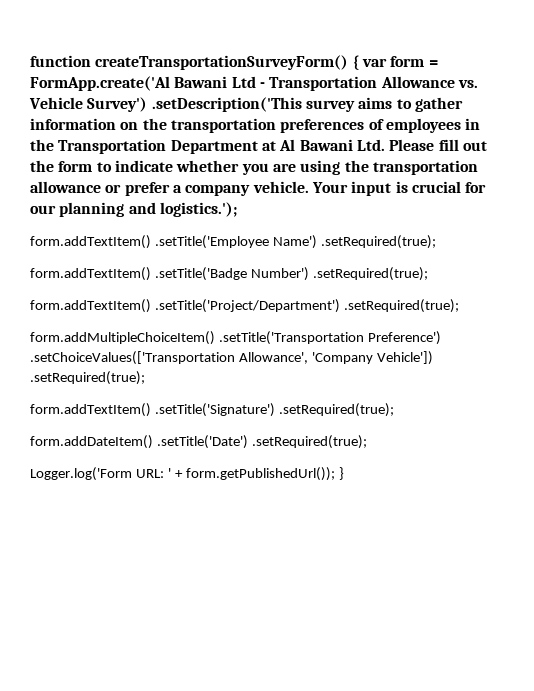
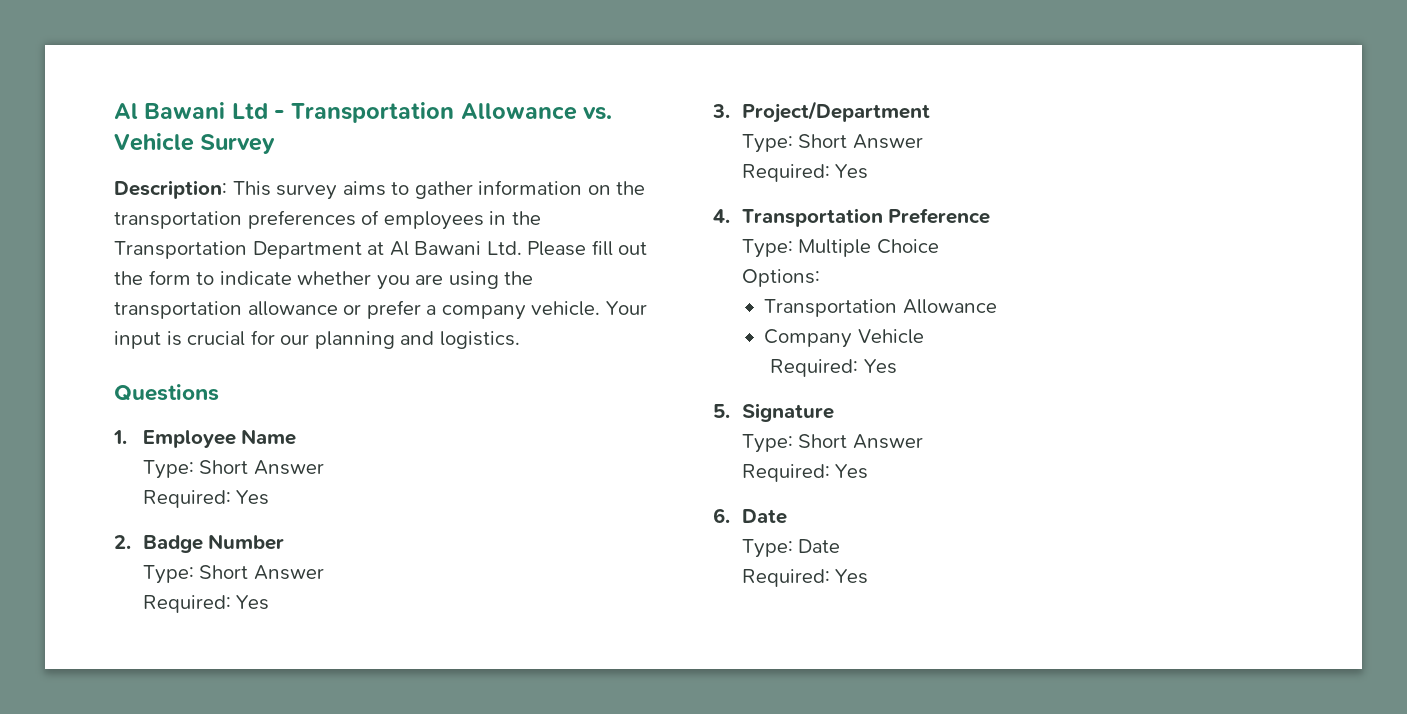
[30,55,438,70] [30,76,170,91] function createTransportationSurveyForm() { var form = FormApp.create('Al -> [114,103,138,119] Al
[87,97,302,112] Survey') .setDescription('This -> [200,134,276,154] [114,180,271,199] Survey // Description: This
[159,202,237,217] [30,235,436,249] [30,267,428,281] [30,299,459,313] [30,331,441,345] [30,351,433,365] [30,371,145,385] [30,403,394,417] [30,435,367,449] [30,467,344,481] logistics.'); // form.addTextItem() .setTitle('Employee Name') .setRequired(true); // form.addTextItem() .setTitle('Badge Number') .setRequired(true); // form.addTextItem() .setTitle('Project/Department') .setRequired(true); // form.addMultipleChoiceItem() .setTitle('Transportation Preference') .setChoiceValues(['Transportation Allowance', 'Company Vehicle']) .setRequired(true); // form.addTextItem() .setTitle('Signature') .setRequired(true); // form.addDateItem() .setTitle('Date') .setRequired(true); // Logger.log('Form URL: ' + form.getPublishedUrl()); } -> [439,331,520,349] [114,384,219,401] [113,429,297,448] [142,460,324,479] [142,490,270,508] [114,534,285,553] [142,565,324,584] [142,595,270,613] [712,101,930,123] [741,134,923,153] [741,164,869,182] [713,208,991,227] [741,239,939,258] [741,269,820,287] [764,299,997,317] [764,329,924,348] [770,359,897,377] [713,403,834,422] [741,434,923,453] [741,464,869,482] [713,508,787,524] [741,539,841,558] [741,569,869,587] logistics. // Questions // 1. Employee Name // Type: Short Answer // Required: Yes // 2. Badge Number // Type: Short Answer // Required: Yes // 3. Project/Department // Type: Short Answer // Required: Yes // 4. Transportation Preference // Type: Multiple Choice // Options: // Transportation Allowance // Company Vehicle // Required: Yes // 5. Signature // Type: Short Answer // Required: Yes // 6. Date // Type: Date // Required: Yes

